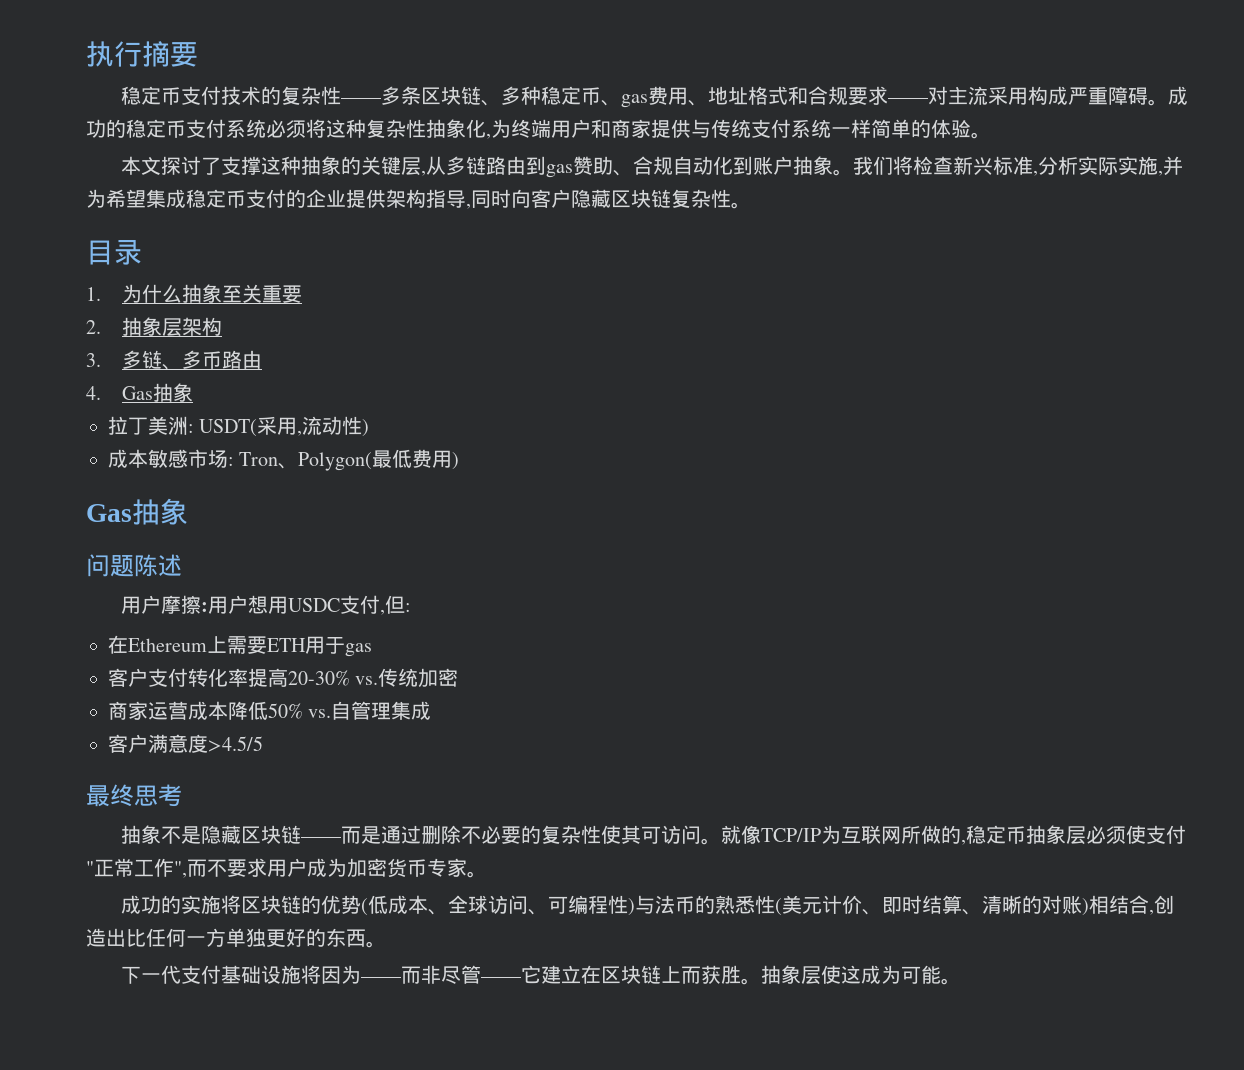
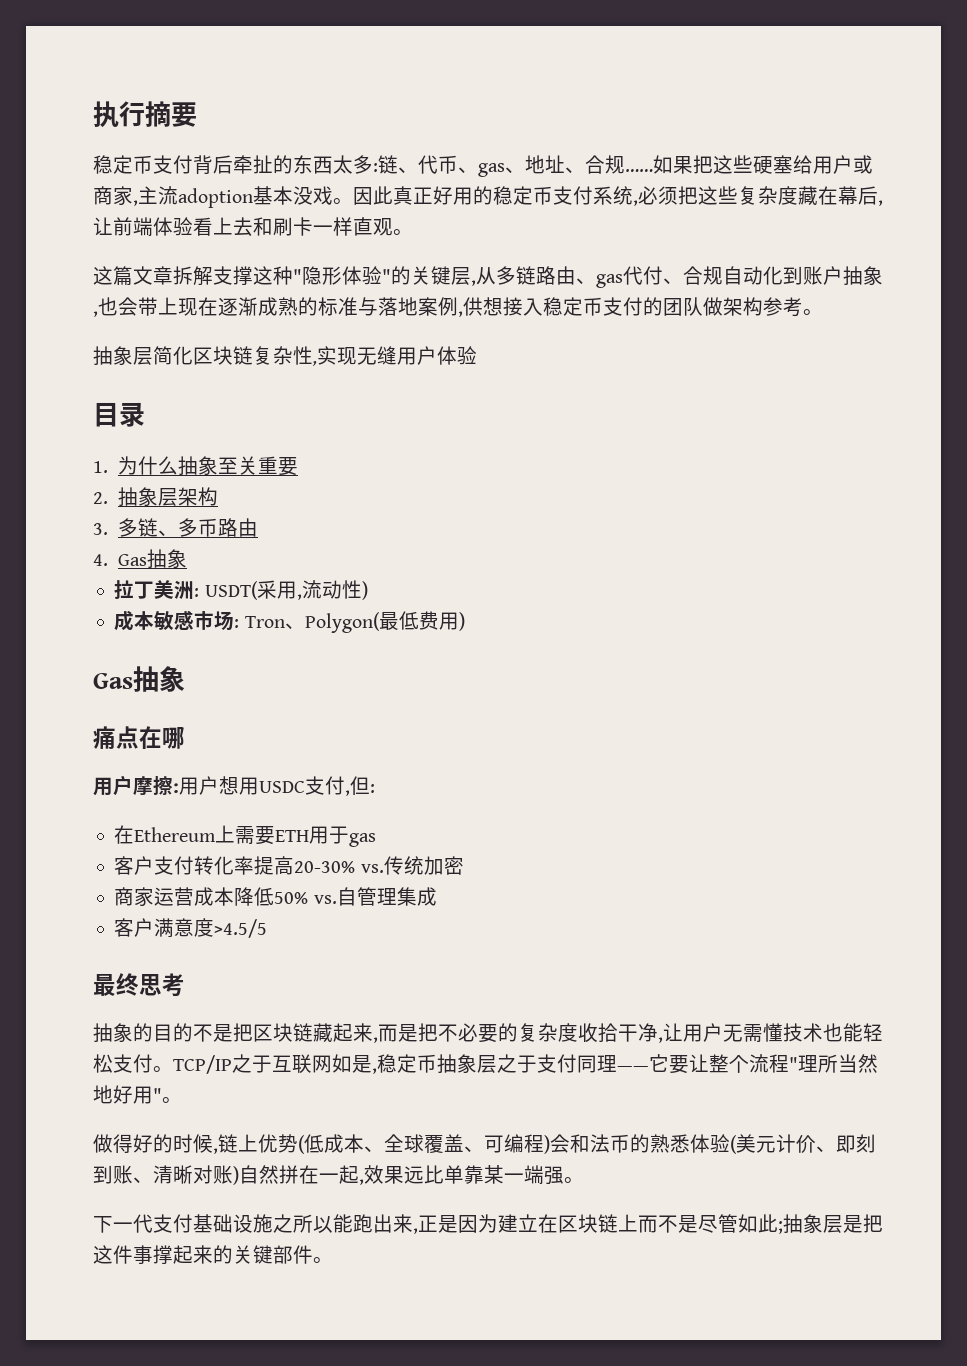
[221,86,1189,108] [86,119,991,139] [121,156,342,175] 技术的复杂性——多条区块链、多种稳定币、gas费用、地址格式和合规要求——对主流采用构成严重障碍。成功的稳定币支付系统必须将这种复杂性抽象化,为终端用户和商家提供与传统支付系统一样简单的体验。 // 本文探讨了支撑这种抽象 -> [193,155,873,177] [93,186,883,208] [93,217,413,236] [93,266,391,286] 背后牵扯的东西太多:链、代币、gas、地址、合规……如果把这些硬塞给用户或商家,主流adoption基本没戏。因此真正好用的稳定币支付系统,必须把这些复杂度藏在幕后,让前端体验看上去和刷卡一样直观。 // 这篇文章拆解支撑这种"隐形体验"
[526,156,614,178] 到gas赞助 -> [576,266,663,288] 、gas代付
[833,156,1184,176] [86,189,751,209] 。我们将检查新兴标准,分析实际实施,并为希望集成稳定币支付的企业提供架构指导,同时向客户隐藏区块链复杂性。 -> [93,297,823,317] [93,346,477,366] ,也会带上现在逐渐成熟的标准与落地案例,供想接入稳定币支付的团队做架构参考。 // 抽象层简化区块链复杂性,实现无缝用户体验
[86,554,182,577] 问题陈述 -> [93,726,185,749] 痛点在哪
[161,825,1187,845] [86,858,487,878] [121,895,322,914] 不是隐藏区块链——而是通过删除不必要的复杂性使其可访问。就像TCP/IP为互联网所做的,稳定币抽象层必须使支付"正常工作",而不要求用户成为加密货币专家。 // 成功的实施将区块链的 -> [133,1023,883,1043] [93,1054,878,1074] [93,1085,182,1104] [93,1134,258,1154] 的目的不是把区块链藏起来,而是把不必要的复杂度收拾干净,让用户无需懂技术也能轻松支付。TCP/IP之于互联网如是,稳定币抽象层之于支付同理——它要让整个流程"理所当然地好用"。 // 做得好的时候,链上
[488,895,529,914] 访问 -> [424,1134,464,1153] 覆盖
[608,895,656,916] 性)与 -> [544,1134,590,1154] )会和
[755,895,776,914] 性 -> [690,1134,730,1153] 体验
[902,895,1175,916] [86,928,366,947] 时结算、清晰的对账)相结合,创造出比任何一方单独更好的东西 -> [856,1134,876,1153] [93,1165,564,1185] 刻到账、清晰对账)自然拼在一起,效果远比单靠某一端强
[301,965,942,985] 将因为——而非尽管——它建立在区块链上而获胜。抽象层使这成为可能 -> [273,1214,883,1234] [93,1245,313,1264] 之所以能跑出来,正是因为建立在区块链上而不是尽管如此;抽象层是把这件事撑起来的关键部件

